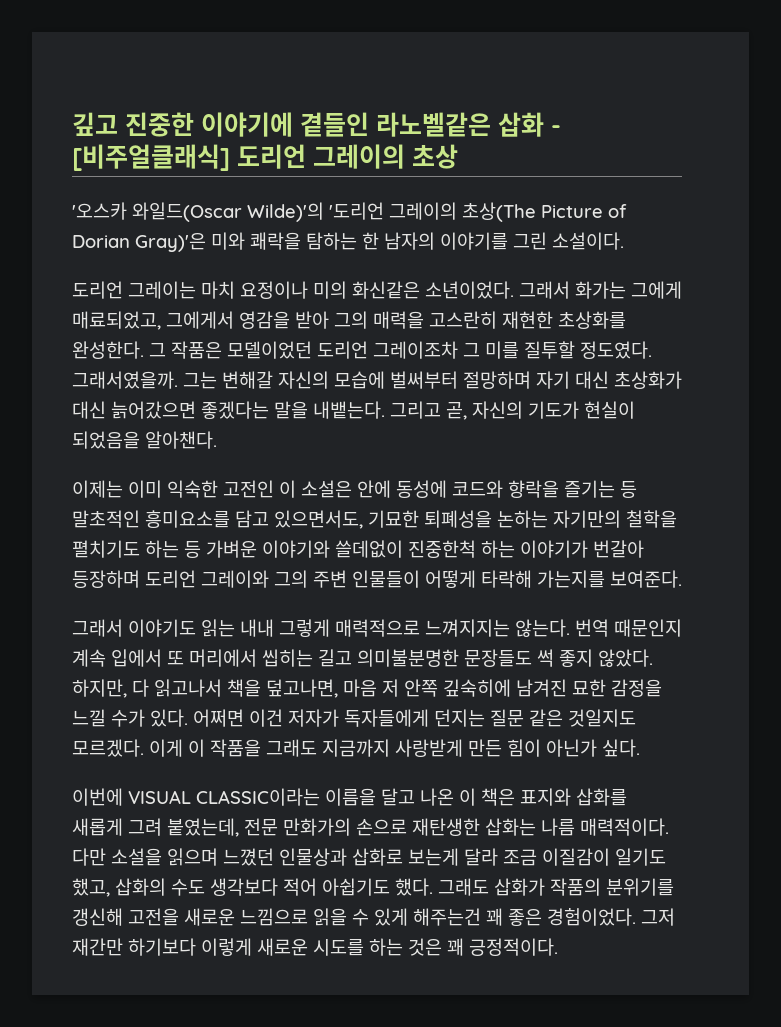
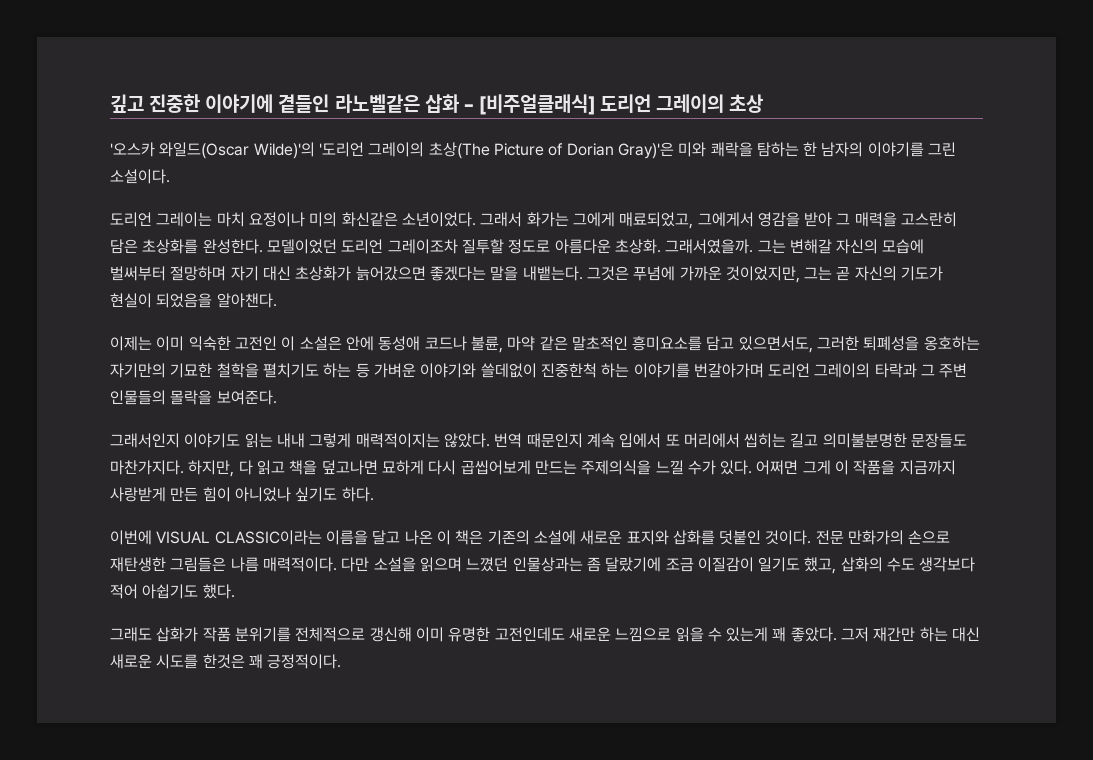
[334,311,368,329] 그의 -> [836,213,851,225] 그
[502,311,553,329] 재현한 -> [110,239,138,254] 담은
[149,341,222,359] 그 작품은 -> (263, 246) none
[463,341,652,359] 그 미를 질투할 정도였다. -> [461,239,661,254] 질투할 정도로 아름다운 초상화.
[72,401,106,419] 대신 -> (352, 273) none
[390,401,467,420] 그리고 곧, -> [586,266,851,283] 그것은 푸념에 가까운 것이었지만, 그는 곧
[396,480,637,498] [72,510,621,529] 동성에 코드와 향락을 즐기는 등 말초적인 흥미요소를 담고 있으면서도, 기묘한 퇴폐성을 논하는 자기만의 -> [378,336,980,353] [110,363,213,378] 동성애 코드나 불륜, 마약 같은 말초적인 흥미요소를 담고 있으면서도, 그러한 퇴폐성을 옹호하는 자기만의 기묘한
[520,540,644,558] [72,570,605,588] 이야기가 번갈아 등장하며 도리언 그레이와 그의 주변 인물들이 어떻게 타락해 가는지를 -> [633,363,968,378] [110,390,213,405] 이야기를 번갈아가며 도리언 그레이의 타락과 그 주변 인물들의 몰락을
[72,619,123,637] 그래서 -> [110,433,180,448] 그래서인지
[335,619,570,637] 매력적으로 느껴지지는 않는다. -> [355,433,490,448] 매력적이지는 않았다.
[537,649,653,667] [72,679,662,698] [72,709,636,727] [72,739,183,757] 썩 좋지 않았다. 하지만, 다 읽고나서 책을 덮고나면, 마음 저 안쪽 깊숙히에 남겨진 묘한 감정을 느낄 수가 있다. 어쩌면 이건 저자가 독자들에게 던지는 질문 같은 것일지도 모르겠다. 이게 -> [110,460,831,477] 마찬가지다. 하지만, 다 읽고 책을 덮고나면 묘하게 다시 곱씹어보게 만드는 주제의식을 느낄 수가 있다. 어쩌면 그게
[266,739,317,757] 그래도 -> (896, 467) none
[546,739,640,757] 아닌가 싶다. -> [234,487,374,502] 아니었나 싶기도 하다.
[520,788,627,806] [72,818,239,837] 표지와 삽화를 새롭게 그려 붙였는데, -> [487,530,812,545] 기존의 소설에 새로운 표지와 삽화를 덧붙인 것이다.
[485,818,536,836] 삽화는 -> [170,557,227,572] 그림들은
[279,848,498,866] 인물상과 삽화로 보는게 달라 -> [512,557,662,572] 인물상과는 좀 달랐기에
(433, 887) none -> (235, 591) //
[550,878,674,896] [72,908,675,926] [72,938,442,956] 작품의 분위기를 갱신해 고전을 새로운 느낌으로 읽을 수 있게 해주는건 꽤 좋은 경험이었다. 그저 재간만 하기보다 이렇게 새로운 시도를 하는 것은 -> [202,627,981,642] [110,654,245,669] 작품 분위기를 전체적으로 갱신해 이미 유명한 고전인데도 새로운 느낌으로 읽을 수 있는게 꽤 좋았다. 그저 재간만 하는 대신 새로운 시도를 한것은

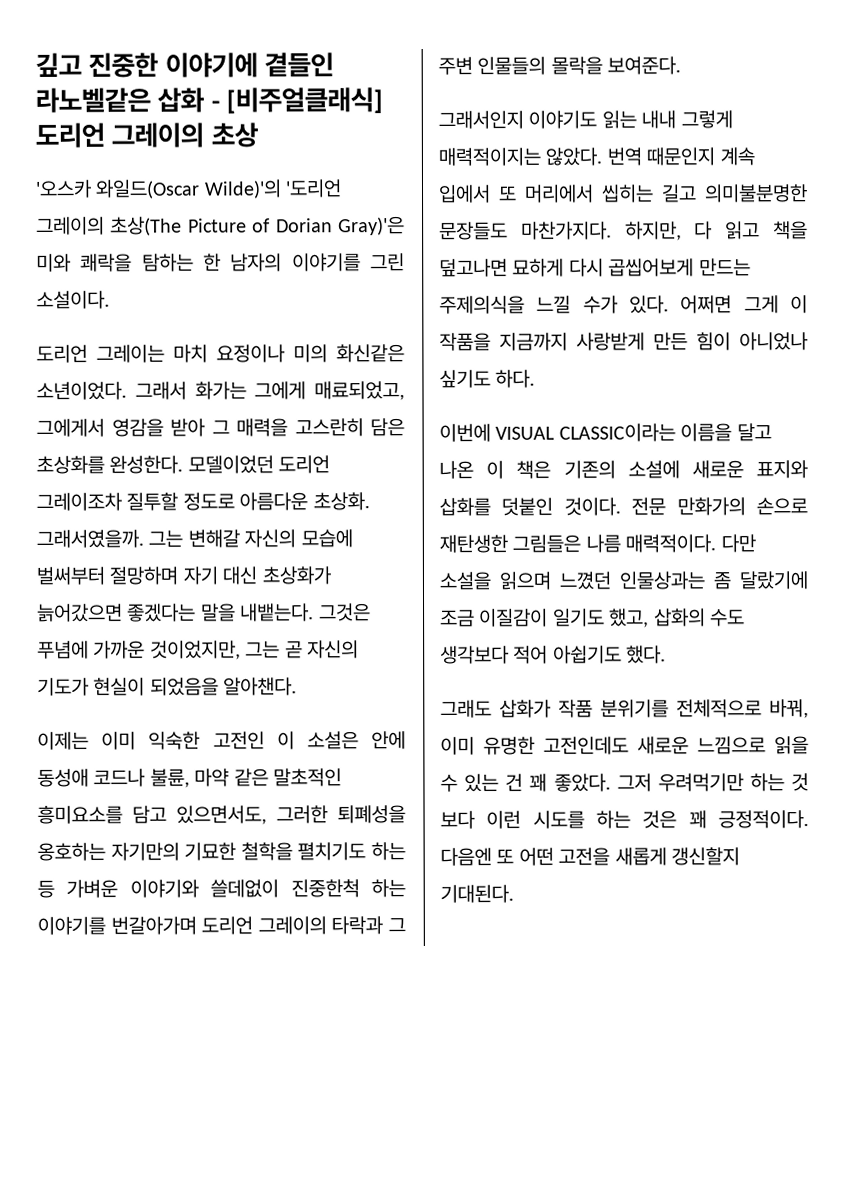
[369,627,412,642] 갱신해 -> [769,699,809,719] 바꿔,
[726,627,769,642] 있는게 -> [464,773,524,792] 있는 건
[873,627,981,642] [110,654,342,669] 재간만 하는 대신 새로운 시도를 한것은 꽤 긍정적이다. -> [657,773,809,792] [440,810,809,829] [440,847,740,866] [440,884,514,903] 우려먹기만 하는 것 보다 이런 시도를 하는 것은 꽤 긍정적이다. 다음엔 또 어떤 고전을 새롭게 갱신할지 기대된다.

